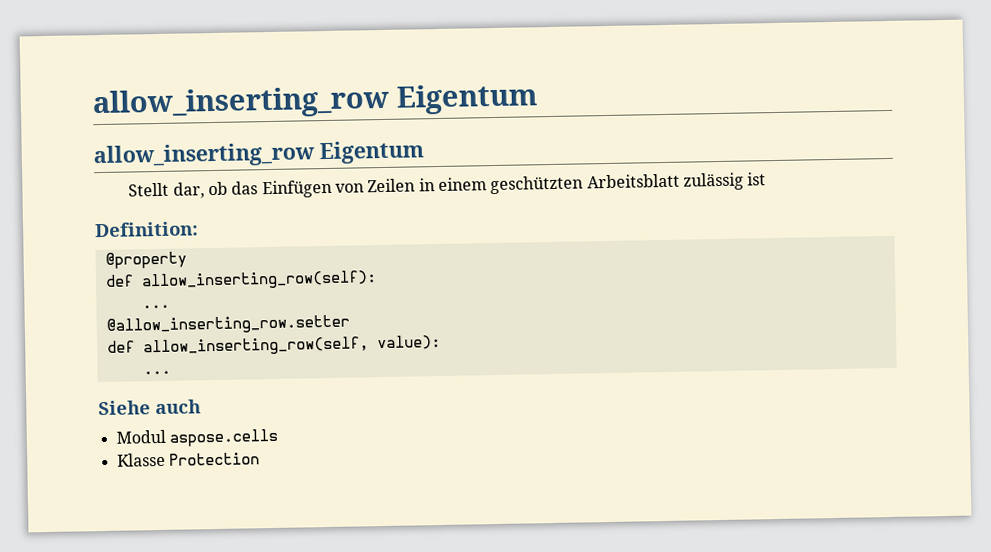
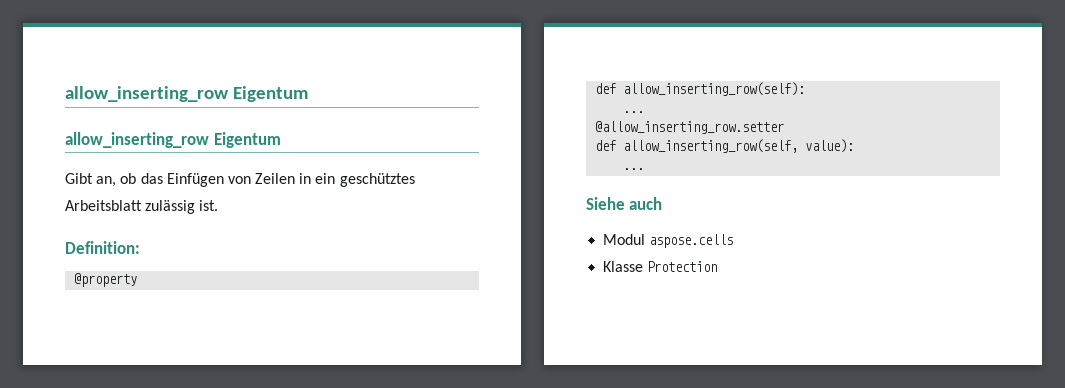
[128,182,205,199] Stellt dar, -> [65,173,117,187] Gibt an,
[437,175,584,195] einem geschützten -> [315,173,415,187] ein geschütztes
[747,172,767,186] ist -> [199,200,219,211] ist.

